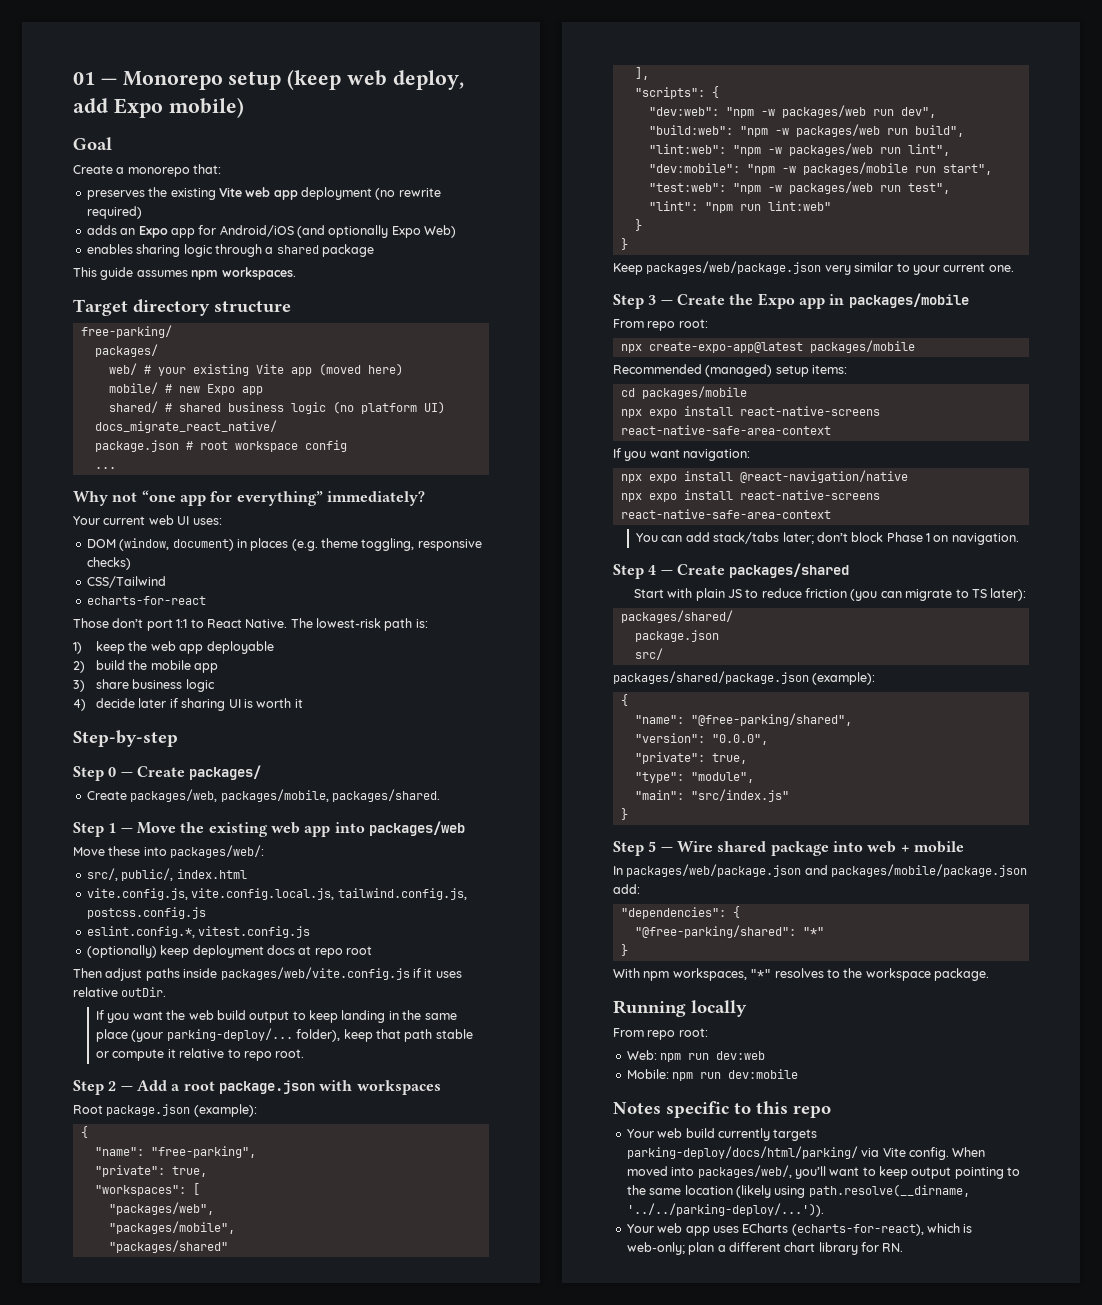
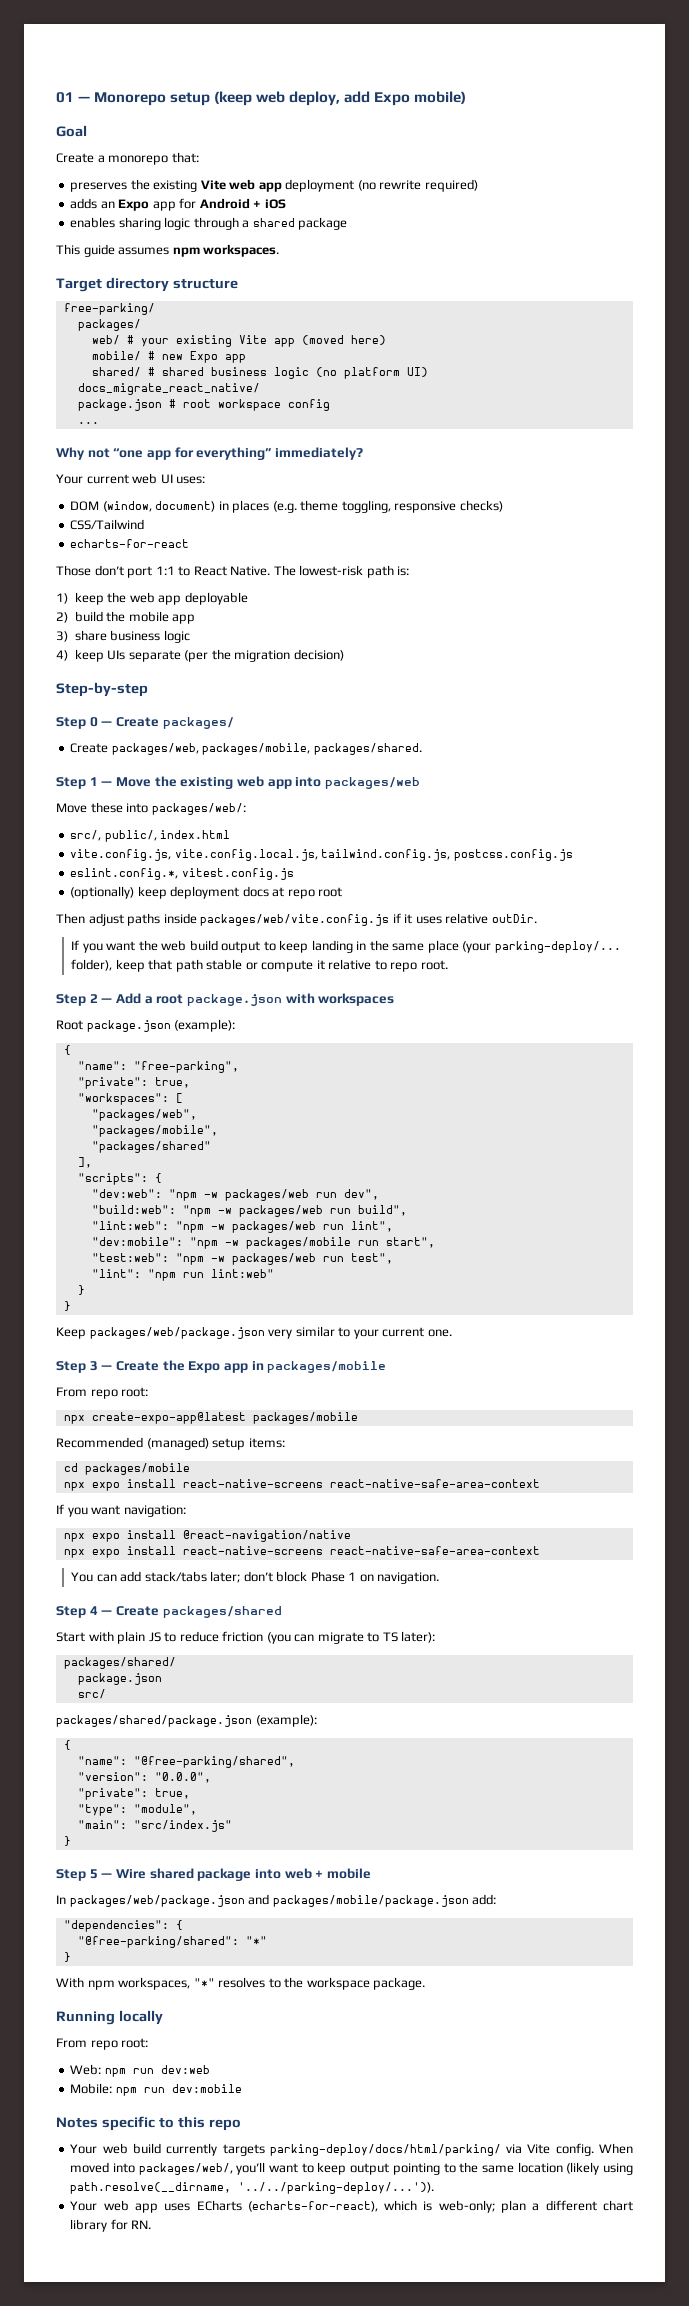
[219,225,457,238] Android/iOS (and optionally Expo Web) -> [199,198,286,209] Android + iOS
[96,698,303,711] decide later if sharing UI is worth it -> [74,649,344,662] keep UIs separate (per the migration decision)

